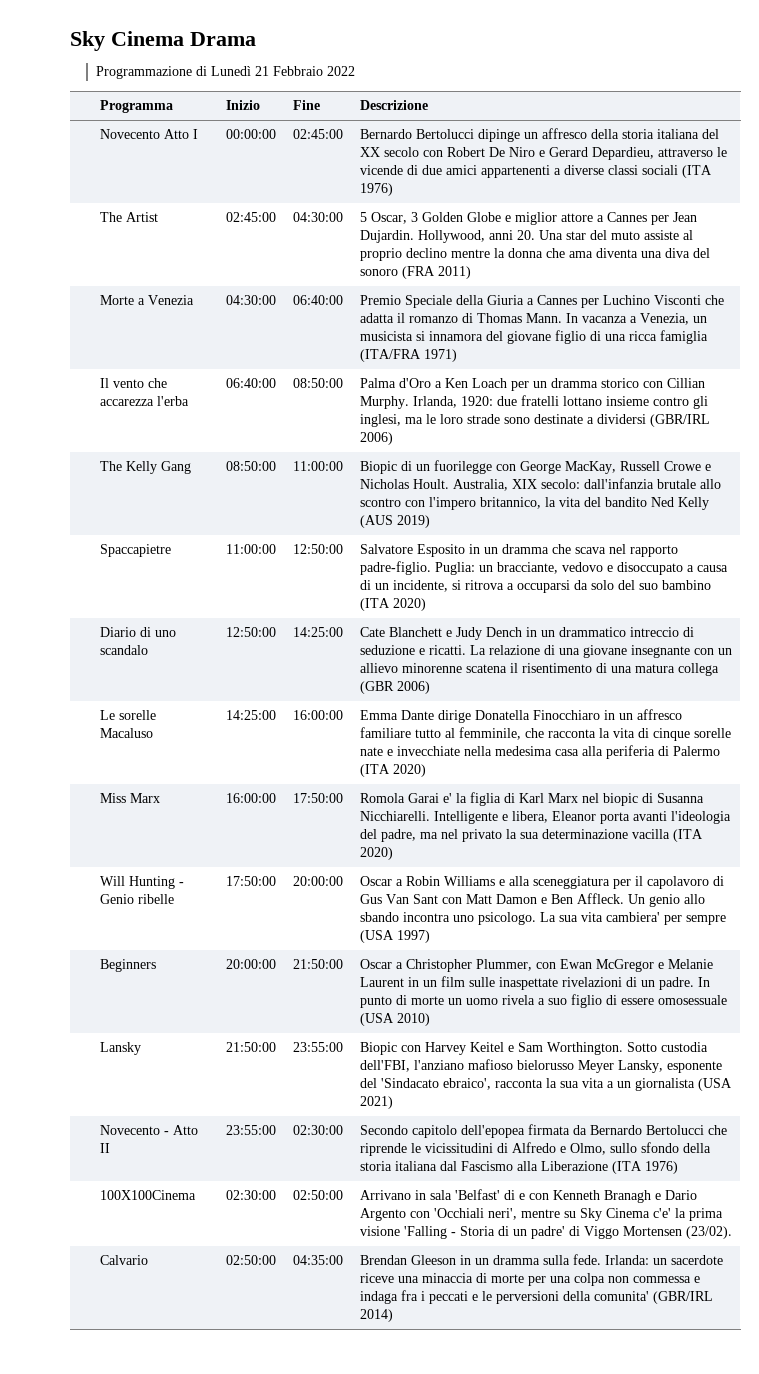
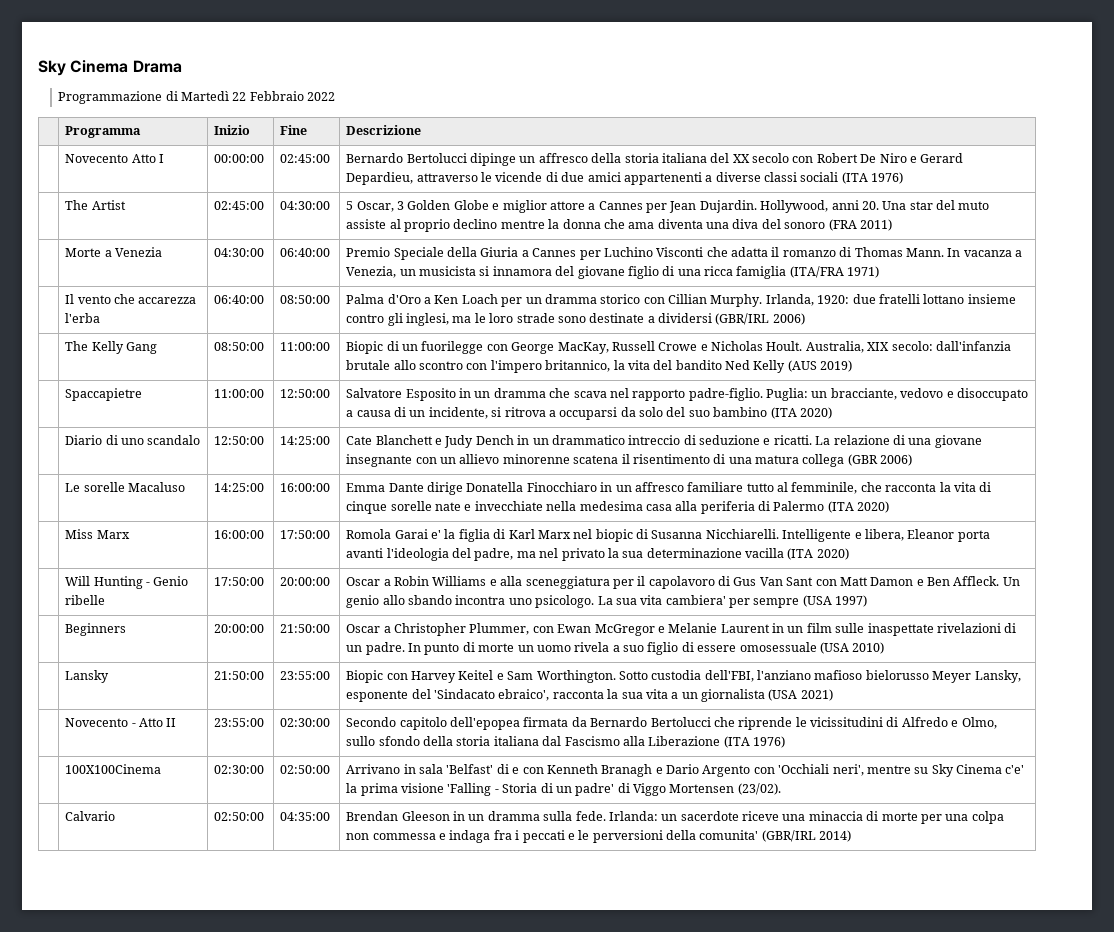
[210,66,269,76] Lunedì 21 -> [181,91,247,101] Martedì 22

